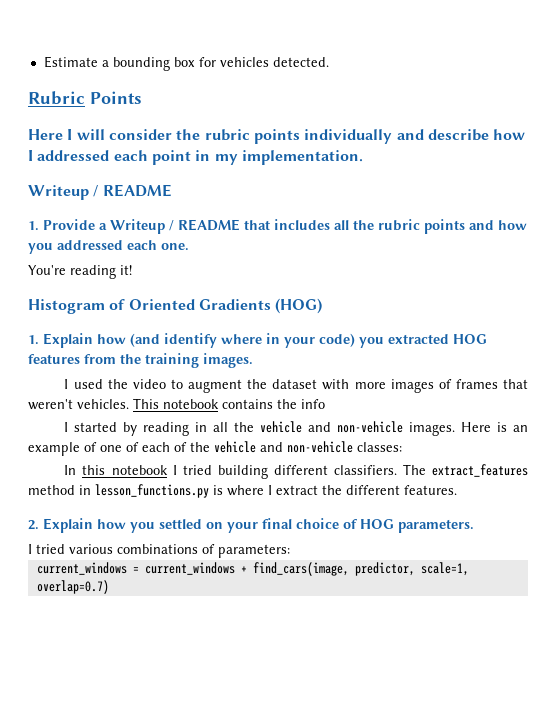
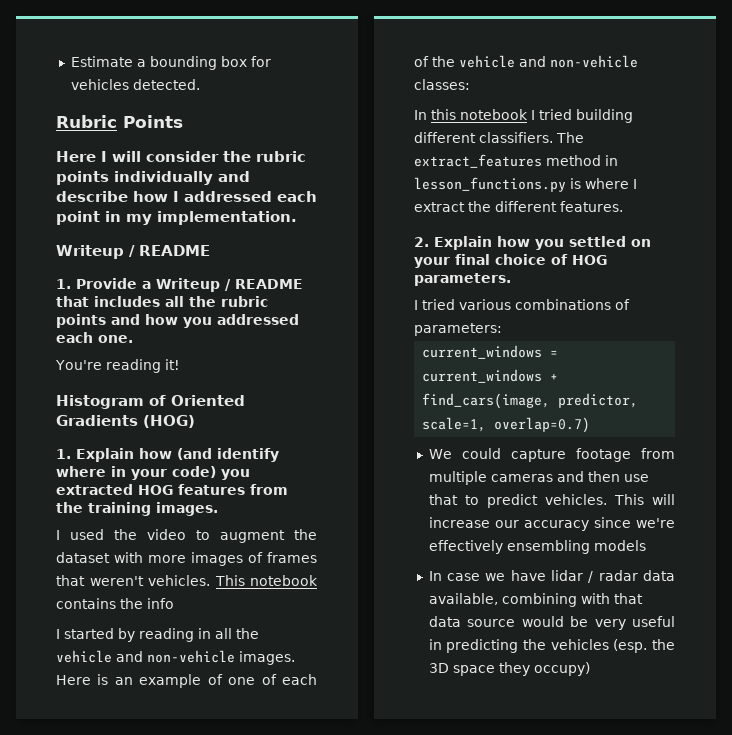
(109, 587) none -> [428,448,675,462] [428,471,649,485] [428,494,675,508] [428,517,675,531] [428,540,646,554] [428,570,675,583] [428,593,643,607] [428,616,675,630] [428,639,675,653] [428,662,590,676] // We could capture footage from multiple cameras and then use that to predict vehicles. This will increase our accuracy since we're effectively ensembling models // In case we have lidar / radar data available, combining with that data source would be very useful in predicting the vehicles (esp. the 3D space they occupy)

